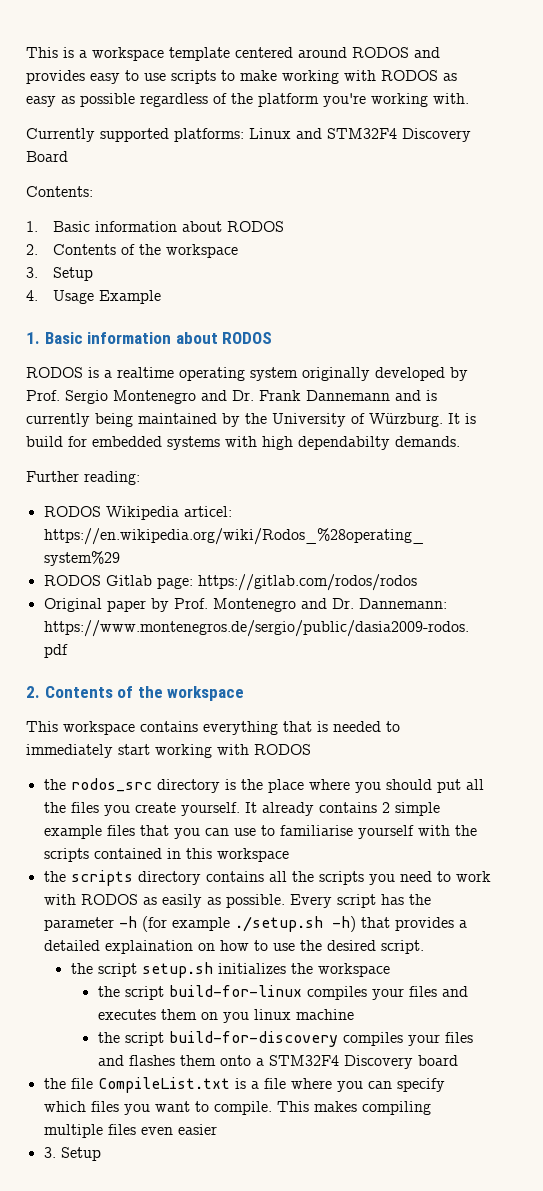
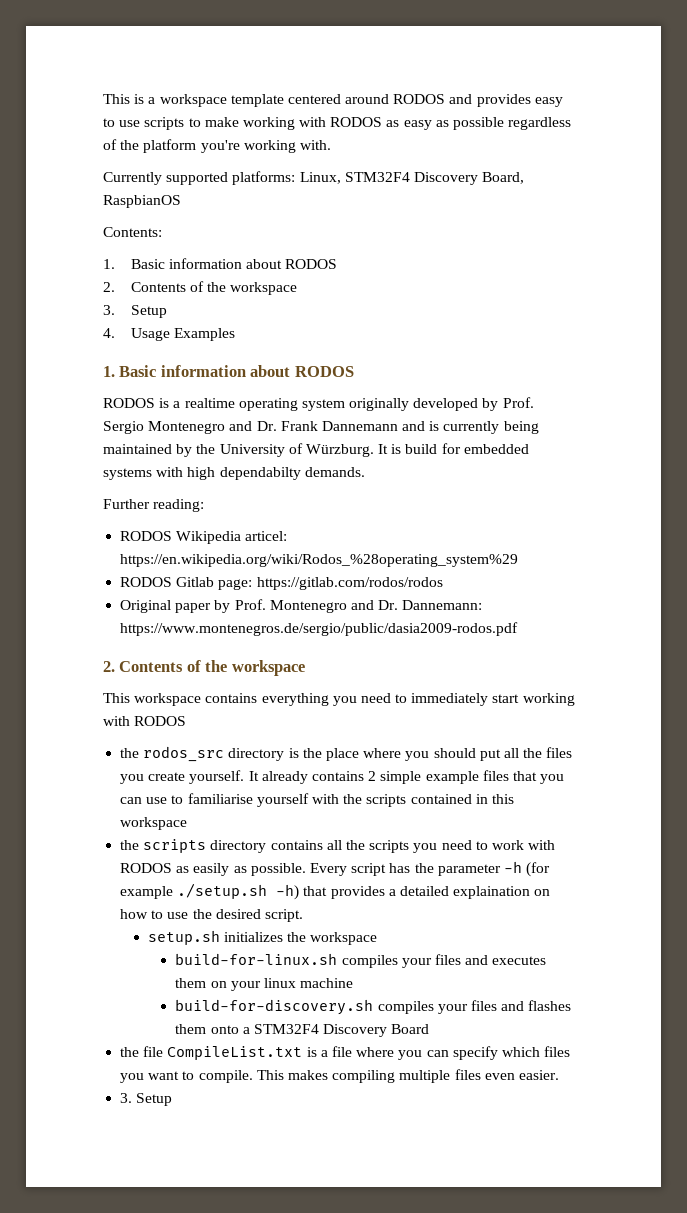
[249,128,471,142] [26,151,68,162] Linux and STM32F4 Discovery Board -> [299,172,525,185] [103,195,181,208] Linux, STM32F4 Discovery Board, RaspbianOS
[99,290,162,304] Example -> [173,328,235,341] Examples
[283,721,381,732] that is needed -> [332,693,391,706] you need
[70,963,137,977] the script -> (303, 915) none
[97,985,302,1000] the script build-for-linux -> [175,953,338,965] build-for-linux.sh
[222,1012,249,1023] you -> [230,981,261,991] your
[97,1031,338,1047] the script build-for-discovery -> [175,999,374,1015] build-for-discovery.sh
[417,1055,458,1066] board -> [391,1024,430,1034] Board
[177,1124,217,1135] easier -> [518,1070,559,1080] easier.

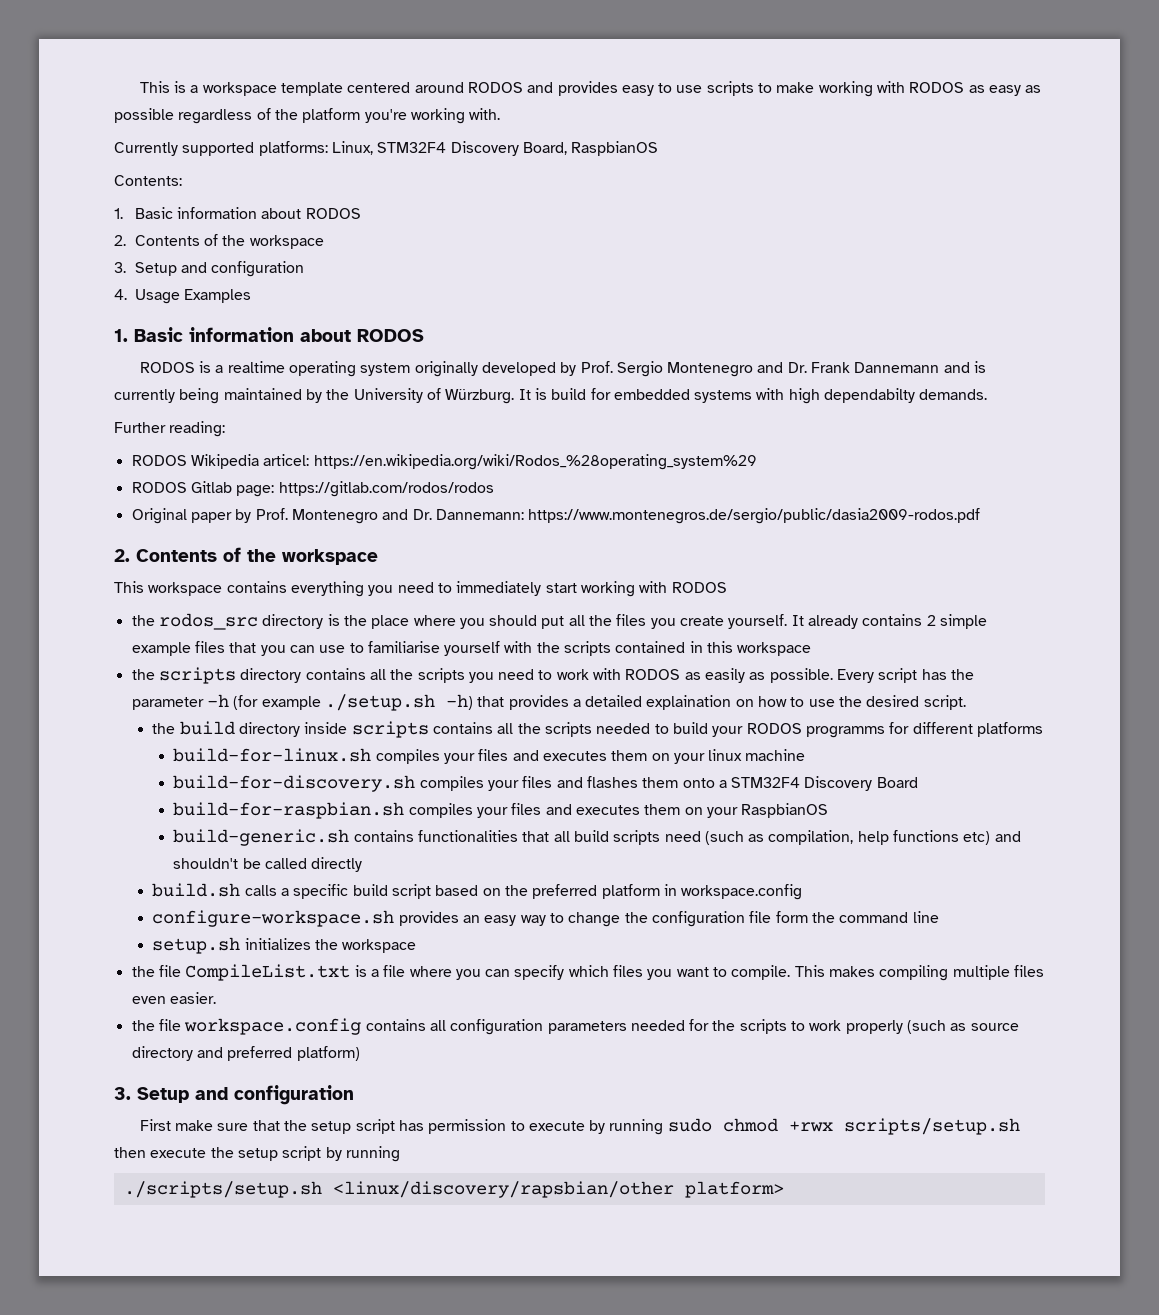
(167, 311) none -> [181,261,305,277] and configuration
[147,930,378,945] setup.sh initializes the workspace -> [152,721,1043,738] the build directory inside scripts contains all the scripts needed to build your RODOS programms for different platforms
(430, 1029) none -> [173,802,829,819] [173,829,1021,846] [173,857,363,872] [152,883,803,900] [152,910,939,927] [152,937,417,954] // build-for-raspbian.sh compiles your files and executes them on your RaspbianOS // build-generic.sh contains functionalities that all build scripts need (such as compilation, help functions etc) and shouldn't be called directly // build.sh calls a specific build script based on the preferred platform in workspace.config // configure-workspace.sh provides an easy way to change the configuration file form the command line // setup.sh initializes the workspace
[120,1093,173,1106] 3. Setup -> [131,1018,1019,1035] [131,1046,360,1061] [114,1085,354,1105] [139,1118,1020,1135] [114,1146,400,1162] [123,1181,784,1198] the file workspace.config contains all configuration parameters needed for the scripts to work properly (such as source directory and preferred platform) // 3. Setup and configuration // First make sure that the setup script has permission to execute by running sudo chmod +rwx scripts/setup.sh then execute the setup script by running // ./scripts/setup.sh <linux/discovery/rapsbian/other platform>

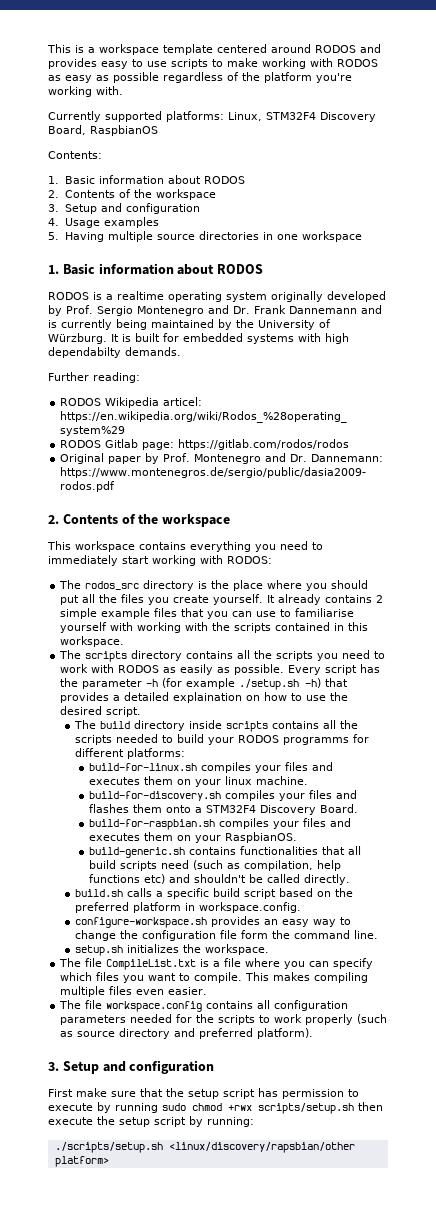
[184,289,252,303] Examples -> [103,217,159,228] [48,231,362,242] examples // 5. Having multiple source directories in one workspace
[551,388,587,400] build -> [135,333,160,342] built
[671,582,727,593] [131,615,155,626] RODOS // the -> [227,556,272,564] [59,580,82,589] RODOS: // The
(533, 647) none -> [137,622,209,633] working with
[737,642,812,656] [131,669,155,680] workspace // the -> [60,636,125,647] [59,650,82,659] workspace. // The
[152,723,176,734] the -> [73,720,96,729] The
[976,722,1043,737] platforms -> [126,748,185,759] platforms:
[745,749,806,761] machine -> [256,776,309,785] machine.
[876,777,918,788] Board -> [320,804,359,813] Board.
[741,803,829,818] RaspbianOS -> [225,832,298,843] RaspbianOS.
[311,857,363,872] directly -> [304,874,351,885] directly.
[681,884,803,900] workspace.config -> [198,902,301,913] workspace.config.
[912,911,939,923] line -> [353,930,378,939] line.
[342,939,417,953] [131,966,155,977] workspace // the -> [204,944,269,955] [59,958,82,967] workspace. // The
[131,1020,155,1031] the -> [59,1000,82,1009] The
[296,1046,360,1061] platform) -> [257,1028,314,1039] platform).
[345,1146,400,1162] running -> [207,1117,254,1127] running:

